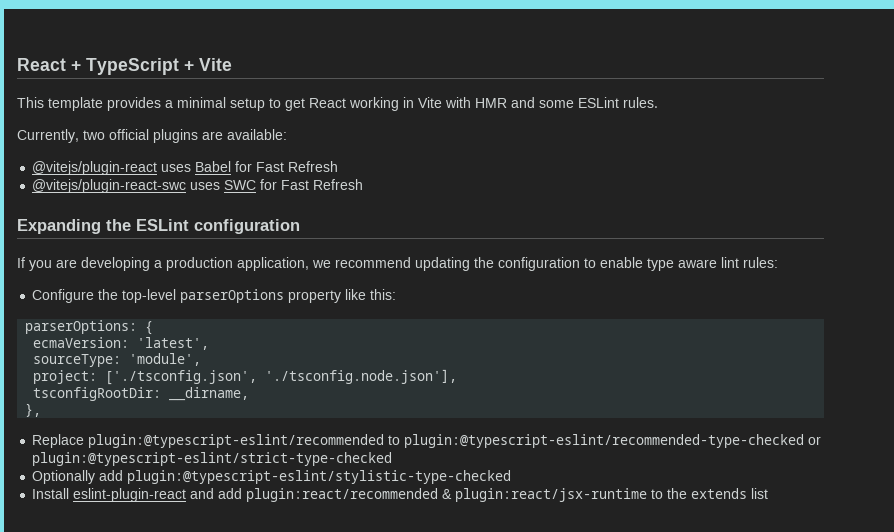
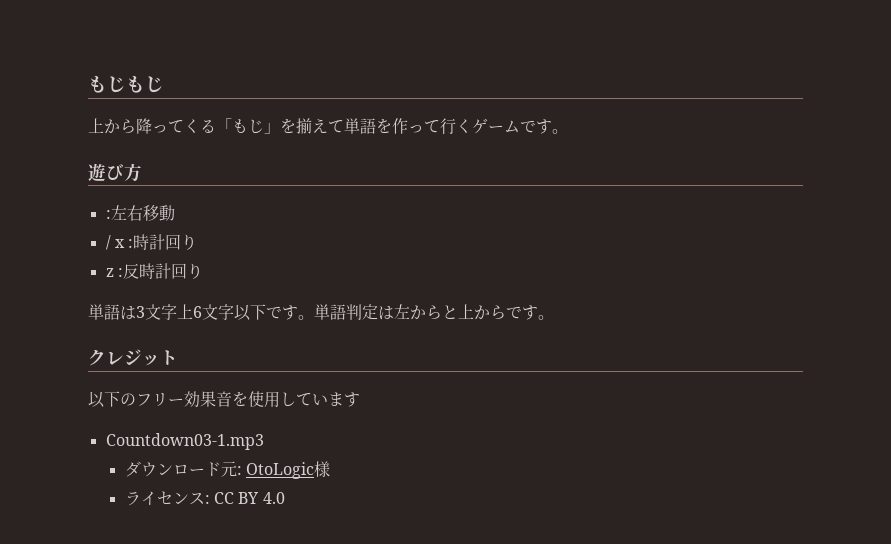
[17,58,232,75] [17,97,658,111] [17,129,287,143] [32,161,339,175] [32,179,364,193] [17,219,300,234] [17,257,778,271] [32,289,397,303] [25,320,154,335] [33,337,210,350] [33,353,202,367] [33,369,458,385] [33,387,250,401] [25,403,42,417] [32,434,822,448] [32,452,393,466] [32,470,512,484] [32,488,769,502] React + TypeScript + Vite // This template provides a minimal setup to get React working in Vite with HMR and some ESLint rules. // Currently, two official plugins are available: // @vitejs/plugin-react uses Babel for Fast Refresh // @vitejs/plugin-react-swc uses SWC for Fast Refresh // Expanding the ESLint configuration // If you are developing a production application, we recommend updating the configuration to enable type aware lint rules: // Configure the top-level parserOptions property like this: // parserOptions: { // ecmaVersion: 'latest', // sourceType: 'module', // project: ['./tsconfig.json', './tsconfig.node.json'], // tsconfigRootDir: __dirname, // }, // Replace plugin:@typescript-eslint/recommended to plugin:@typescript-eslint/recommended-type-checked or plugin:@typescript-eslint/strict-type-checked // Optionally add plugin:@typescript-eslint/stylistic-type-checked // Install eslint-plugin-react and add plugin:react/recommended & plugin:react/jsx-runtime to the extends list -> [88,75,164,93] [88,118,568,135] [88,163,142,182] [105,205,175,221] [105,234,198,250] [105,263,203,279] [88,304,554,321] [88,349,178,366] [88,391,360,408] [105,433,264,450] [124,461,330,479] [124,491,285,506] もじもじ // 上から降ってくる「もじ」を揃えて単語を作って行くゲームです。 // 遊び方 // :左右移動 // / x :時計回り // z :反時計回り // 単語は3文字上6文字以下です。単語判定は左からと上からです。 // クレジット // 以下のフリー効果音を使用しています // Countdown03-1.mp3 // ダウンロード元: OtoLogic様 // ライセンス: CC BY 4.0

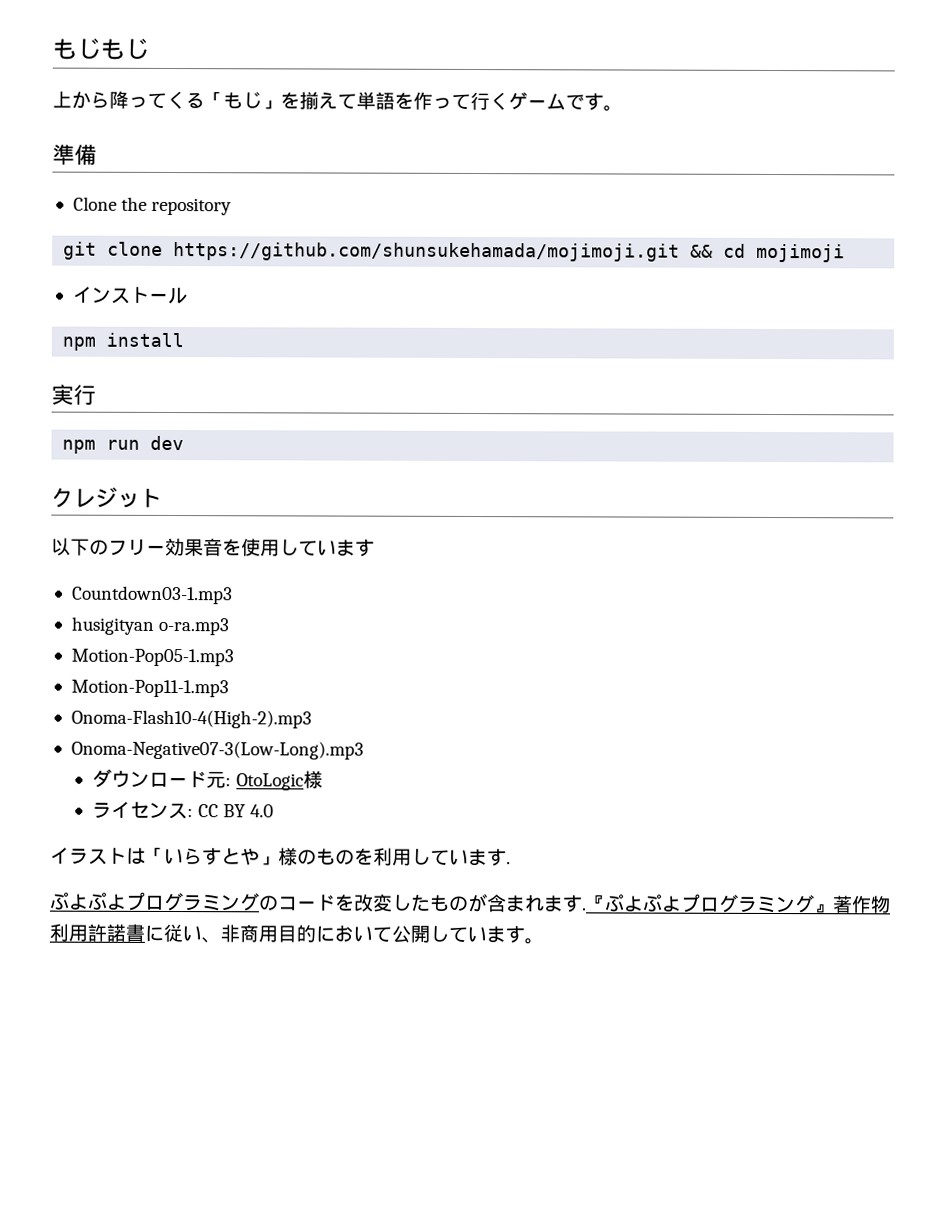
[88,163,142,182] [105,205,175,221] [105,234,198,250] [105,263,203,279] [88,304,554,321] 遊び方 // :左右移動 // / x :時計回り // z :反時計回り // 単語は3文字上6文字以下です。単語判定は左からと上からです。 -> [52,144,97,165] [72,196,233,216] [63,241,846,263] [72,286,188,305] [62,332,185,351] [51,384,96,406] [62,435,185,454] 準備 // Clone the repository // git clone https://github.com/shunsukehamada/mojimoji.git && cd mojimoji // インストール // npm install // 実行 // npm run dev
(264, 441) none -> [70,616,230,636] [70,648,234,667] [70,679,229,698] [70,709,312,729] [70,740,364,760] // husigityan o-ra.mp3 // Motion-Pop05-1.mp3 // Motion-Pop11-1.mp3 // Onoma-Flash10-4(High-2).mp3 // Onoma-Negative07-3(Low-Long).mp3
(285, 498) none -> [50,846,511,867] [50,891,891,914] [49,923,544,945] // イラストは「いらすとや」様のものを利用しています. // ぷよぷよプログラミングのコードを改変したものが含まれます.『ぷよぷよプログラミング』著作物利用許諾書に従い、非商用目的において公開しています。

